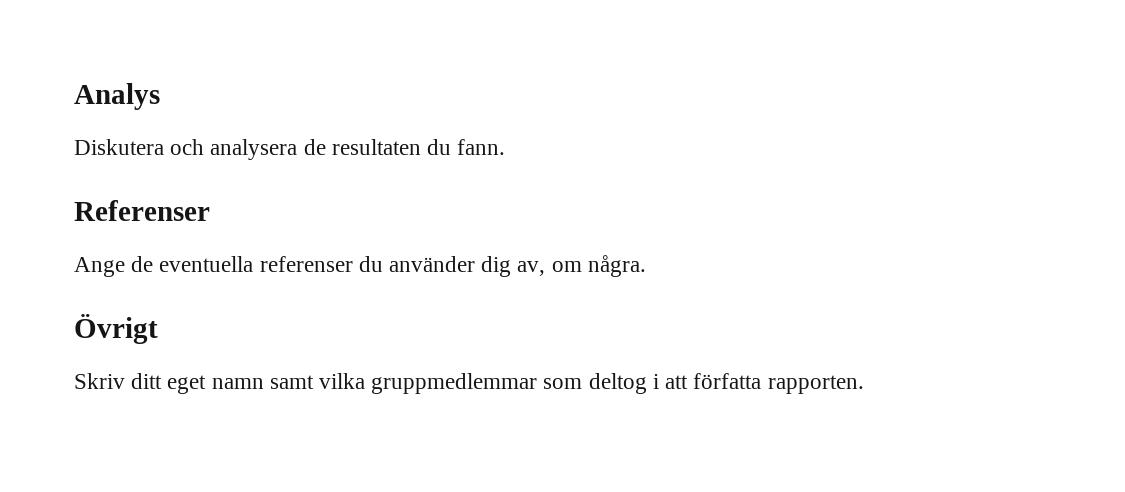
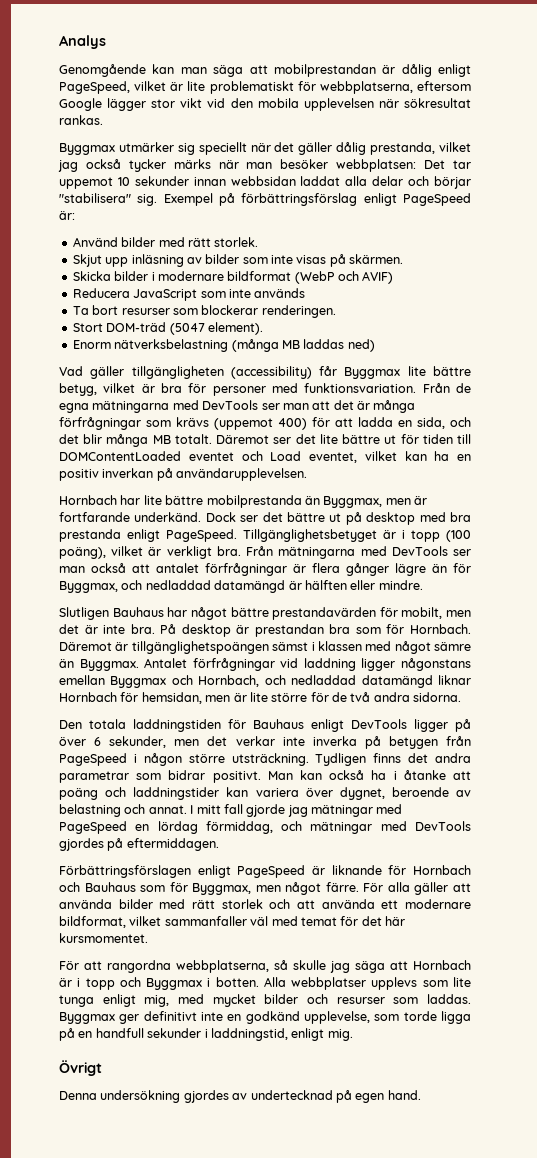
[74,139,506,160] [74,200,210,221] [74,255,646,277] [74,314,158,344] [74,373,864,394] Diskutera och analysera de resultaten du fann. // Referenser // Ange de eventuella referenser du använder dig av, om några. // Övrigt // Skriv ditt eget namn samt vilka gruppmedlemmar som deltog i att författa rapporten. -> [59,64,471,77] [59,81,471,94] [59,98,471,111] [59,115,103,125] [59,142,472,155] [58,159,472,172] [59,176,472,189] [59,193,471,206] [59,211,75,220] [72,237,259,247] [72,254,404,267] [72,271,394,284] [72,288,306,301] [72,305,336,318] [72,322,263,335] [72,339,375,352] [59,366,471,379] [59,383,471,396] [59,400,416,413] [59,417,471,430] [59,434,471,447] [59,451,471,463] [59,468,308,481] [59,495,427,508] [59,512,471,525] [59,529,471,542] [59,546,472,559] [59,563,471,576] [59,580,423,593] [59,607,471,620] [59,624,472,637] [59,641,471,654] [59,658,471,671] [59,675,471,688] [59,692,462,704] [59,719,471,732] [59,736,472,749] [59,753,471,766] [59,770,471,783] [59,787,471,800] [59,804,403,817] [59,821,471,834] [59,838,219,851] [59,865,472,878] [59,882,472,895] [59,899,471,909] [59,916,405,928] [59,933,148,943] [59,960,471,973] [59,977,471,990] [59,994,472,1007] [59,1011,471,1024] [59,1028,353,1041] [59,1060,102,1076] [59,1090,421,1103] Genomgående kan man säga att mobilprestandan är dålig enligt PageSpeed, vilket är lite problematiskt för webbplatserna, eftersom Google lägger stor vikt vid den mobila upplevelsen när sökresultat rankas. // Byggmax utmärker sig speciellt när det gäller dålig prestanda, vilket jag också tycker märks när man besöker webbplatsen: Det tar uppemot 10 sekunder innan webbsidan laddat alla delar och börjar "stabilisera" sig. Exempel på förbättringsförslag enligt PageSpeed är: // Använd bilder med rätt storlek. // Skjut upp inläsning av bilder som inte visas på skärmen. // Skicka bilder i modernare bildformat (WebP och AVIF) // Reducera JavaScript som inte används // Ta bort resurser som blockerar renderingen. // Stort DOM-träd (5047 element). // Enorm nätverksbelastning (många MB laddas ned) // Vad gäller tillgängligheten (accessibility) får Byggmax lite bättre betyg, vilket är bra för personer med funktionsvariation. Från de egna mätningarna med DevTools ser man att det är många förfrågningar som krävs (uppemot 400) för att ladda en sida, och det blir många MB totalt. Däremot ser det lite bättre ut för tiden till DOMContentLoaded eventet och Load eventet, vilket kan ha en positiv inverkan på användarupplevelsen. // Hornbach har lite bättre mobilprestanda än Byggmax, men är fortfarande underkänd. Dock ser det bättre ut på desktop med bra prestanda enligt PageSpeed. Tillgänglighetsbetyget är i topp (100 poäng), vilket är verkligt bra. Från mätningarna med DevTools ser man också att antalet förfrågningar är flera gånger lägre än för Byggmax, och nedladdad datamängd är hälften eller mindre. // Slutligen Bauhaus har något bättre prestandavärden för mobilt, men det är inte bra. På desktop är prestandan bra som för Hornbach. Däremot är tillgänglighetspoängen sämst i klassen med något sämre än Byggmax. Antalet förfrågningar vid laddning ligger någonstans emellan Byggmax och Hornbach, och nedladdad datamängd liknar Hornbach för hemsidan, men är lite större för de två andra sidorna. // Den totala laddningstiden för Bauhaus enligt DevTools ligger på över 6 sekunder, men det verkar inte inverka på betygen från PageSpeed i någon större utsträckning. Tydligen finns det andra parametrar som bidrar positivt. Man kan också ha i åtanke att poäng och laddningstider kan variera över dygnet, beroende av belastning och annat. I mitt fall gjorde jag mätningar med PageSpeed en lördag förmiddag, och mätningar med DevTools gjordes på eftermiddagen. // Förbättringsförslagen enligt PageSpeed är liknande för Hornbach och Bauhaus som för Byggmax, men något färre. För alla gäller att använda bilder med rätt storlek och att använda ett modernare bildformat, vilket sammanfaller väl med temat för det här kursmomentet. // För att rangordna webbplatserna, så skulle jag säga att Hornbach är i topp och Byggmax i botten. Alla webbplatser upplevs som lite tunga enligt mig, med mycket bilder och resurser som laddas. Byggmax ger definitivt inte en godkänd upplevelse, som torde ligga på en handfull sekunder i laddningstid, enligt mig. // Övrigt // Denna undersökning gjordes av undertecknad på egen hand.

